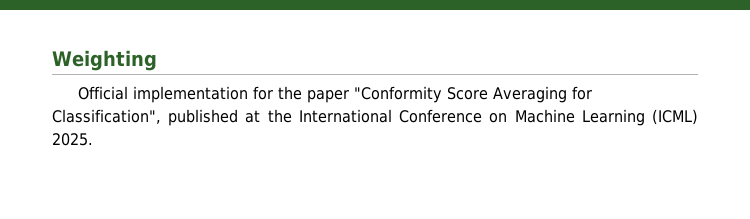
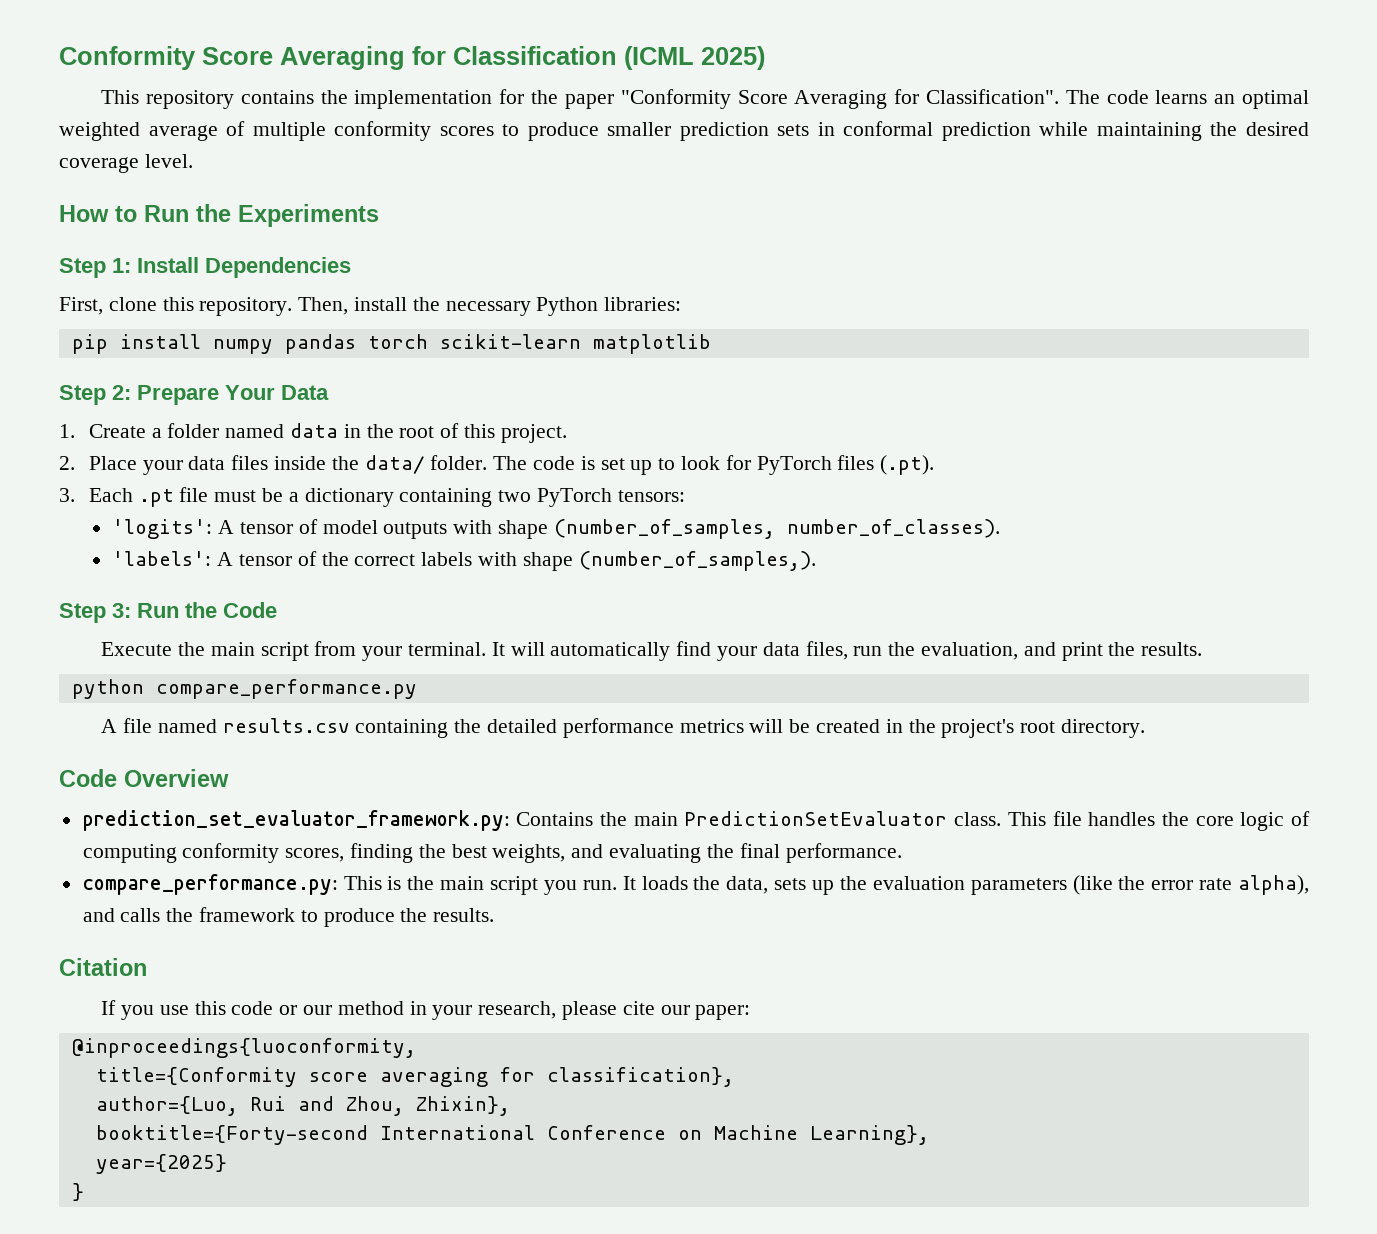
[52,50,157,71] [77,86,128,100] Weighting // Official -> [59,46,765,70] [101,90,348,109] Conformity Score Averaging for Classification (ICML 2025) // This repository contains the
[52,109,292,126] Classification", published at the -> [925,89,1309,109] [59,121,1309,141] [59,154,193,173] [59,204,379,227] [59,257,351,278] [59,297,682,316] [71,334,711,354] [59,385,329,405] [59,423,567,443] [59,455,935,475] [59,487,685,507] [112,519,1000,539] [112,551,816,571] [59,602,277,623] [101,641,1203,661] [71,679,417,699] [101,718,1146,738] [59,769,229,787] [82,810,1310,831] [82,843,902,863] [82,874,1310,895] [82,907,495,927] [59,958,147,976] [101,1000,751,1020] [71,1038,416,1058] [95,1067,734,1087] [95,1096,510,1116] [95,1125,368,1145] Classification". The code learns an optimal weighted average of multiple conformity scores to produce smaller prediction sets in conformal prediction while maintaining the desired coverage level. // How to Run the Experiments // Step 1: Install Dependencies // First, clone this repository. Then, install the necessary Python libraries: // pip install numpy pandas torch scikit-learn matplotlib // Step 2: Prepare Your Data // 1. Create a folder named data in the root of this project. // 2. Place your data files inside the data/ folder. The code is set up to look for PyTorch files (.pt). // 3. Each .pt file must be a dictionary containing two PyTorch tensors: // 'logits': A tensor of model outputs with shape (number_of_samples, number_of_classes). // 'labels': A tensor of the correct labels with shape (number_of_samples,). // Step 3: Run the Code // Execute the main script from your terminal. It will automatically find your data files, run the evaluation, and print the results. // python compare_performance.py // A file named results.csv containing the detailed performance metrics will be created in the project's root directory. // Code Overview // prediction_set_evaluator_framework.py: Contains the main PredictionSetEvaluator class. This file handles the core logic of computing conformity scores, finding the best weights, and evaluating the final performance. // compare_performance.py: This is the main script you run. It loads the data, sets up the evaluation parameters (like the error rate alpha), and calls the framework to produce the results. // Citation // If you use this code or our method in your research, please cite our paper: // @inproceedings{luoconformity, // title={Conformity score averaging for classification}, // author={Luo, Rui and Zhou, Zhixin}, // booktitle={Forty-second
[581,109,698,126] [52,133,93,146] Learning (ICML) 2025. -> [809,1125,929,1145] [95,1154,227,1174] [71,1183,84,1201] Learning}, // year={2025} // }

